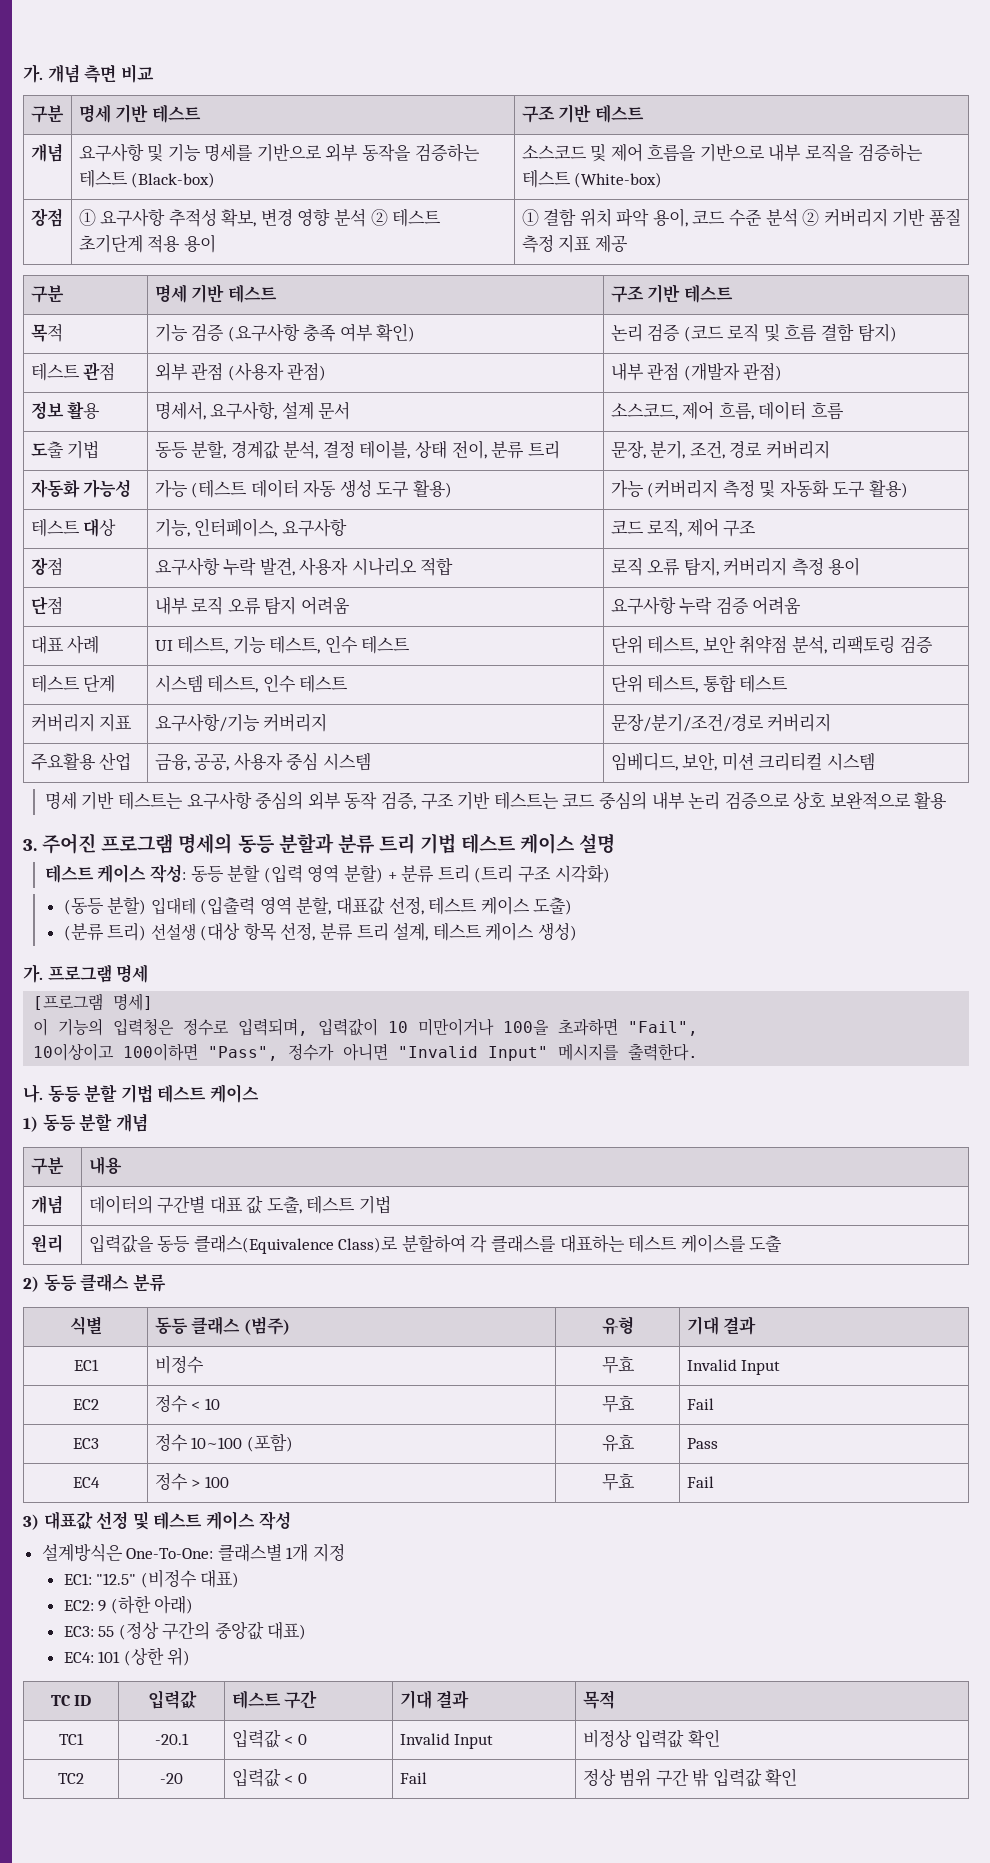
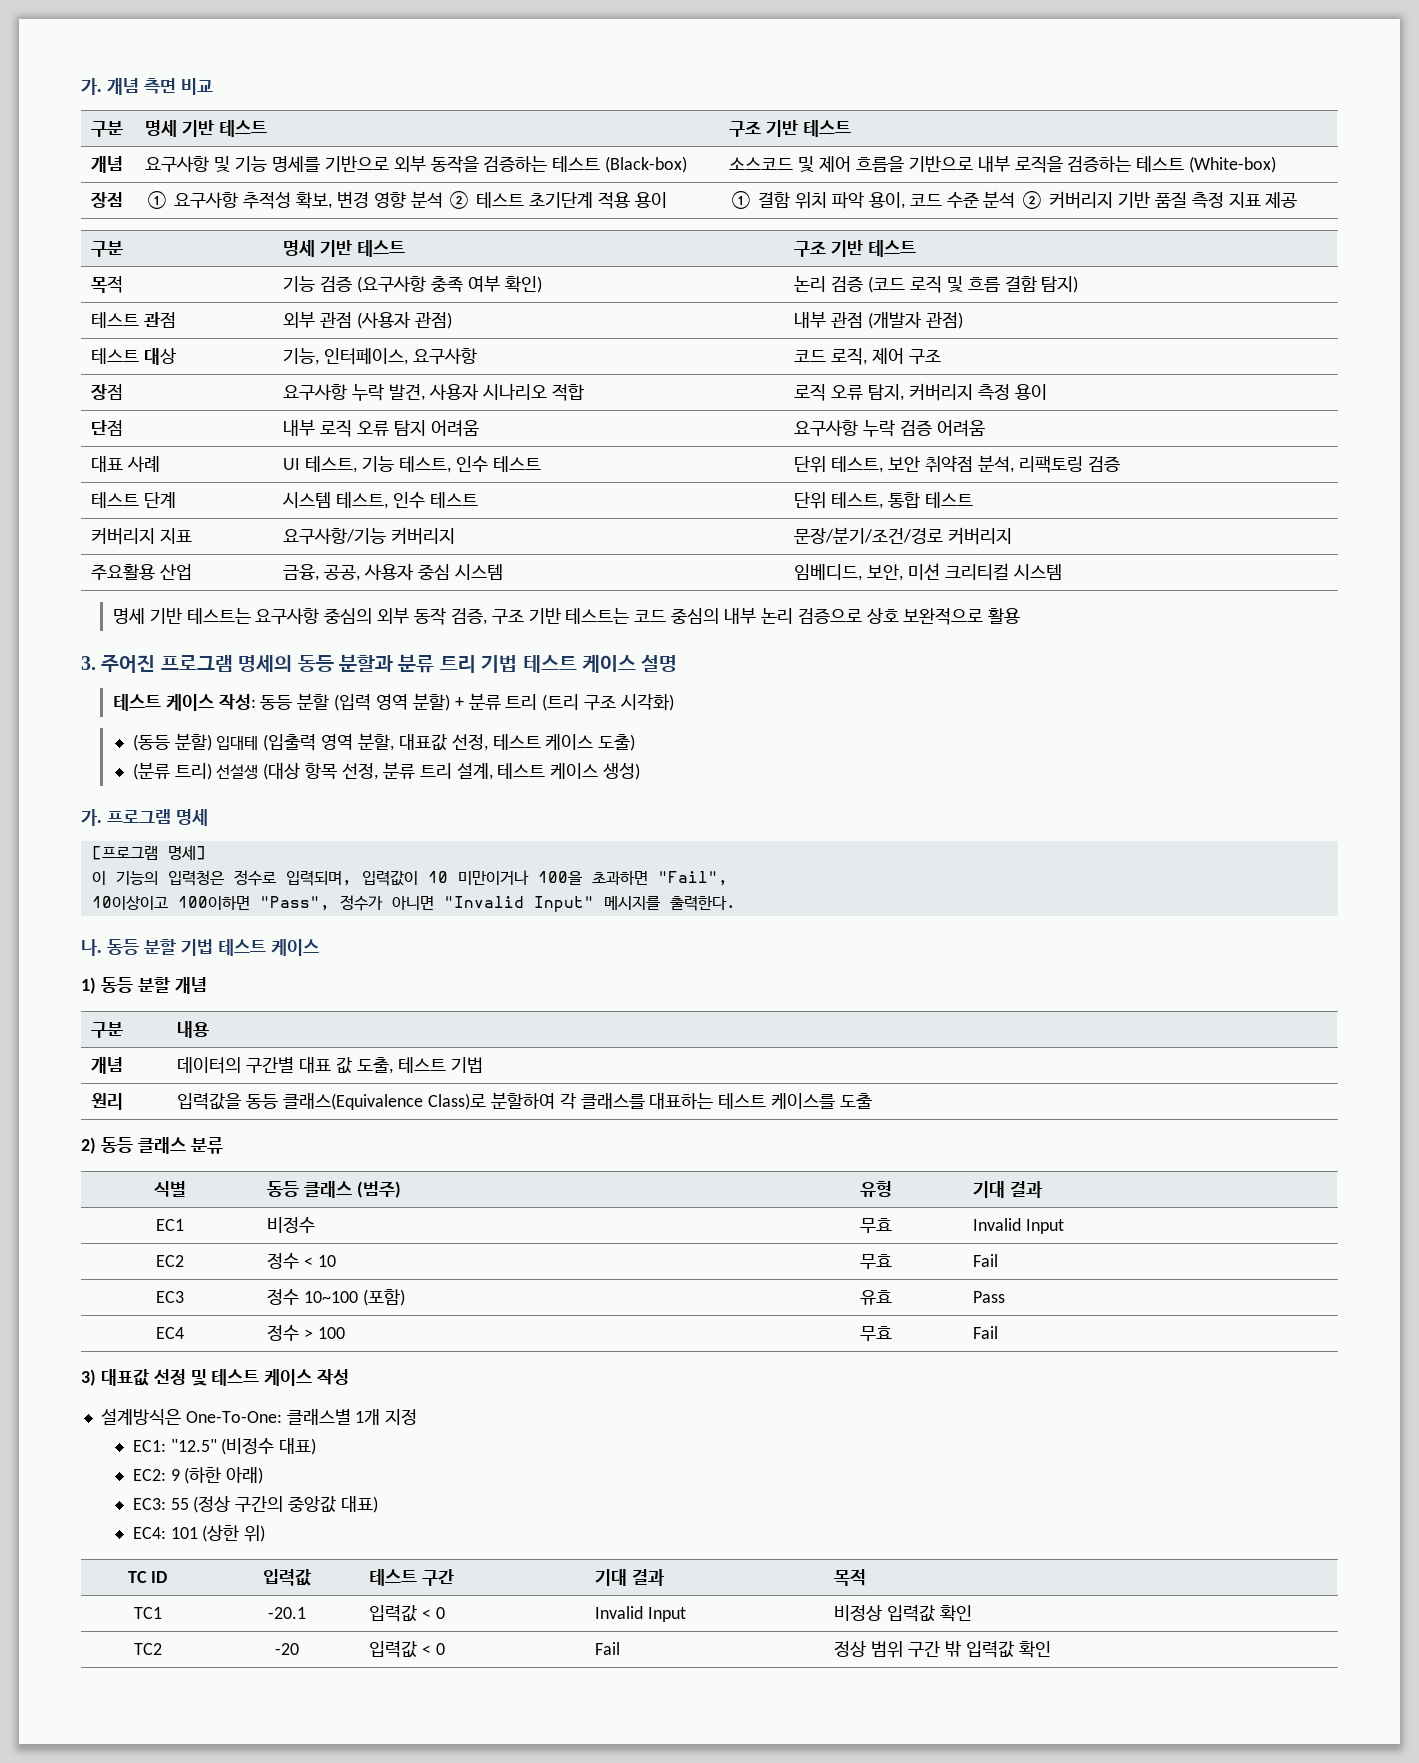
[30,401,101,419] [154,401,351,420] [610,401,844,420] [30,441,100,459] [154,440,560,459] [610,440,830,459] [30,479,132,498] [154,479,453,498] [610,479,909,498] // 정보 활용 | 명세서, 요구사항, 설계 문서 | 소스코드, 제어 흐름, 데이터 흐름 // 도출 기법 | 동등 분할, 경계값 분석, 결정 테이블, 상태 전이, 분류 트리 | 문장, 분기, 조건, 경로 커버리지 // 자동화 가능성 | 가능 (테스트 데이터 자동 생성 도구 활용) | 가능 (커버리지 측정 및 자동화 도구 활용) -> (964, 320) none

